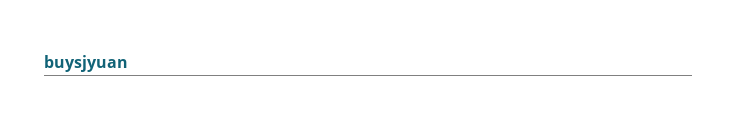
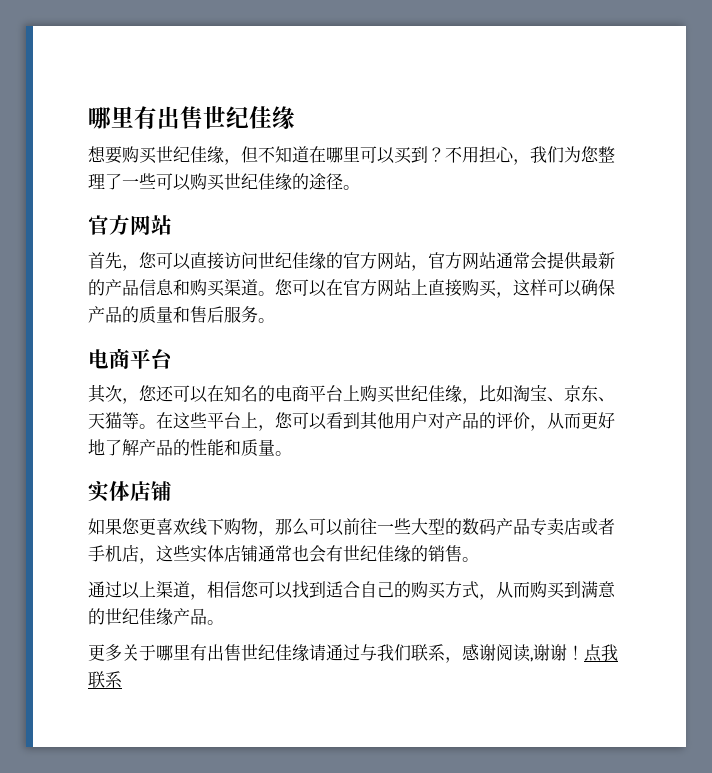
[44,55,128,72] buysjyuan -> [88,106,295,129] [88,146,615,165] [88,173,360,191] [88,215,172,235] [88,252,615,271] [88,279,615,298] [88,306,275,324] [88,348,173,369] [88,384,615,404] [88,411,615,431] [88,439,292,457] [88,481,172,502] [88,518,615,537] [88,545,479,564] [88,581,616,600] [88,608,224,625] [88,644,618,663] [88,671,122,688] 哪里有出售世纪佳缘 // 想要购买世纪佳缘，但不知道在哪里可以买到？不用担心，我们为您整理了一些可以购买世纪佳缘的途径。 // 官方网站 // 首先，您可以直接访问世纪佳缘的官方网站，官方网站通常会提供最新的产品信息和购买渠道。您可以在官方网站上直接购买，这样可以确保产品的质量和售后服务。 // 电商平台 // 其次，您还可以在知名的电商平台上购买世纪佳缘，比如淘宝、京东、天猫等。在这些平台上，您可以看到其他用户对产品的评价，从而更好地了解产品的性能和质量。 // 实体店铺 // 如果您更喜欢线下购物，那么可以前往一些大型的数码产品专卖店或者手机店，这些实体店铺通常也会有世纪佳缘的销售。 // 通过以上渠道，相信您可以找到适合自己的购买方式，从而购买到满意的世纪佳缘产品。 // 更多关于哪里有出售世纪佳缘请通过与我们联系，感谢阅读,谢谢！点我联系

